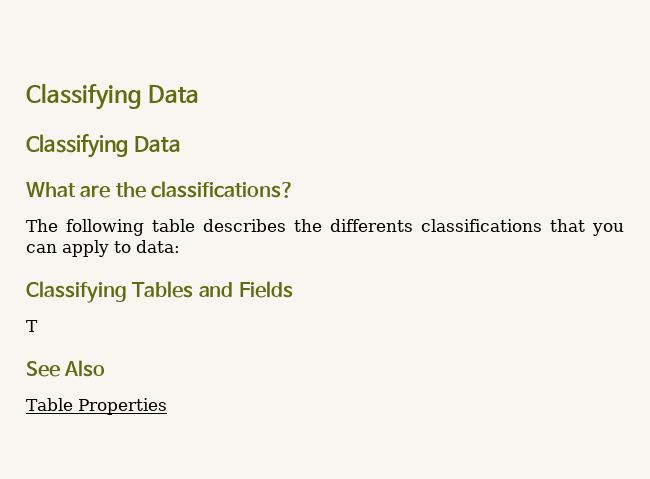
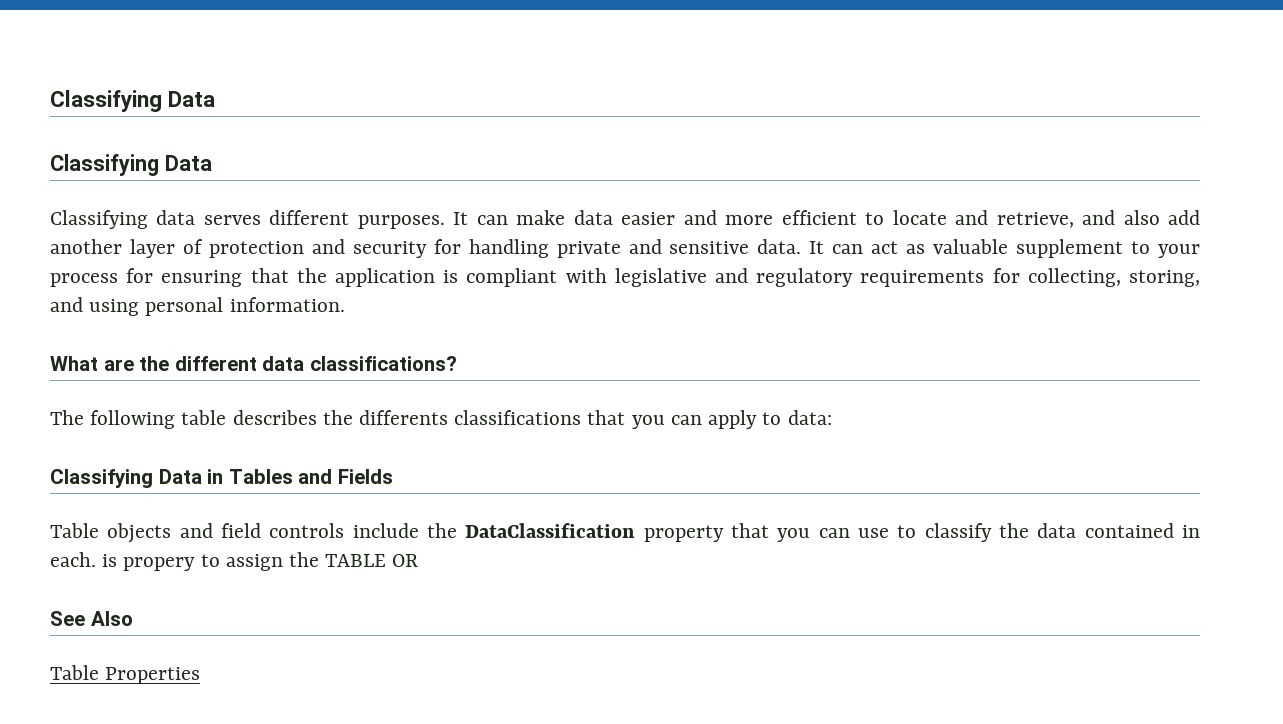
(181, 144) none -> [50,210,1201,229] [50,239,1200,258] [50,268,1201,287] [50,297,345,316] // Classifying data serves different purposes. It can make data easier and more efficient to locate and retrieve, and also add another layer of protection and security for handling private and sensitive data. It can act as valuable supplement to your process for ensuring that the application is compliant with legislative and regulatory requirements for collecting, storing, and using personal information.
(146, 190) none -> [174,356,305,371] different data
(127, 292) none -> [158,469,224,484] Data in
[26,320,38,332] T -> [50,523,1200,543] [50,552,419,571] Table objects and field controls include the DataClassification property that you can use to classify the data contained in each. is propery to assign the TABLE OR

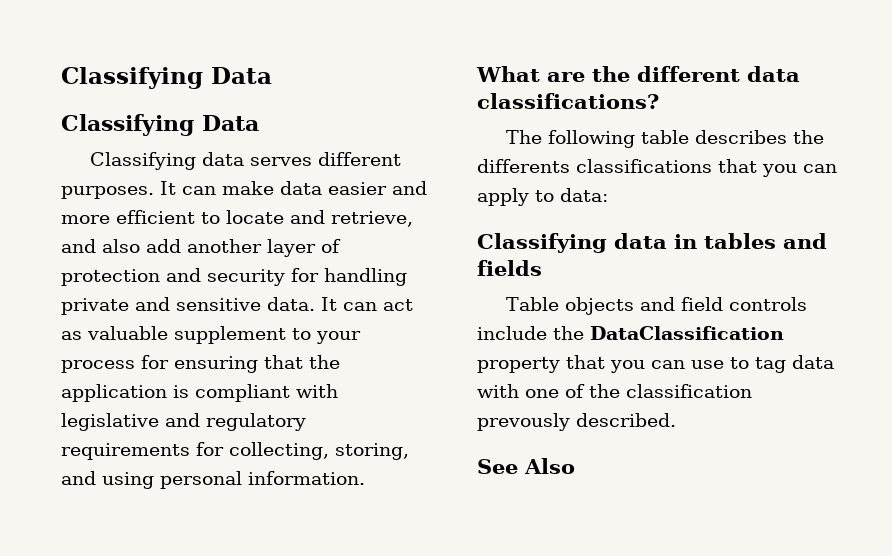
[158,469,393,484] Data in Tables and Fields -> [614,233,827,249] [477,260,542,276] data in tables and fields
[924,523,1200,542] [50,552,419,571] classify the data contained in each. is propery to assign the TABLE OR -> [755,355,834,373] [477,384,752,398] [477,413,676,431] tag data with one of the classification prevously described.
[50,665,201,684] // Table Properties -> (575, 466) none

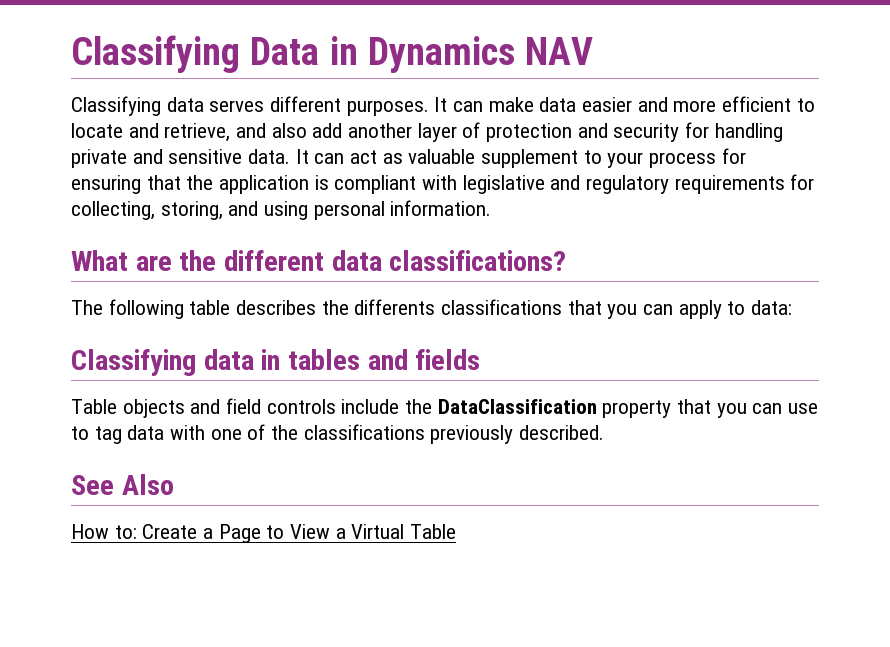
[61,67,272,89] [61,114,259,136] Classifying Data // Classifying Data -> [71,35,594,73] Classifying Data in Dynamics NAV
[626,384,752,398] [477,413,570,431] classification prevously -> [303,424,514,444] classifications previously
(575, 466) none -> [71,524,457,543] // How to: Create a Page to View a Virtual Table

